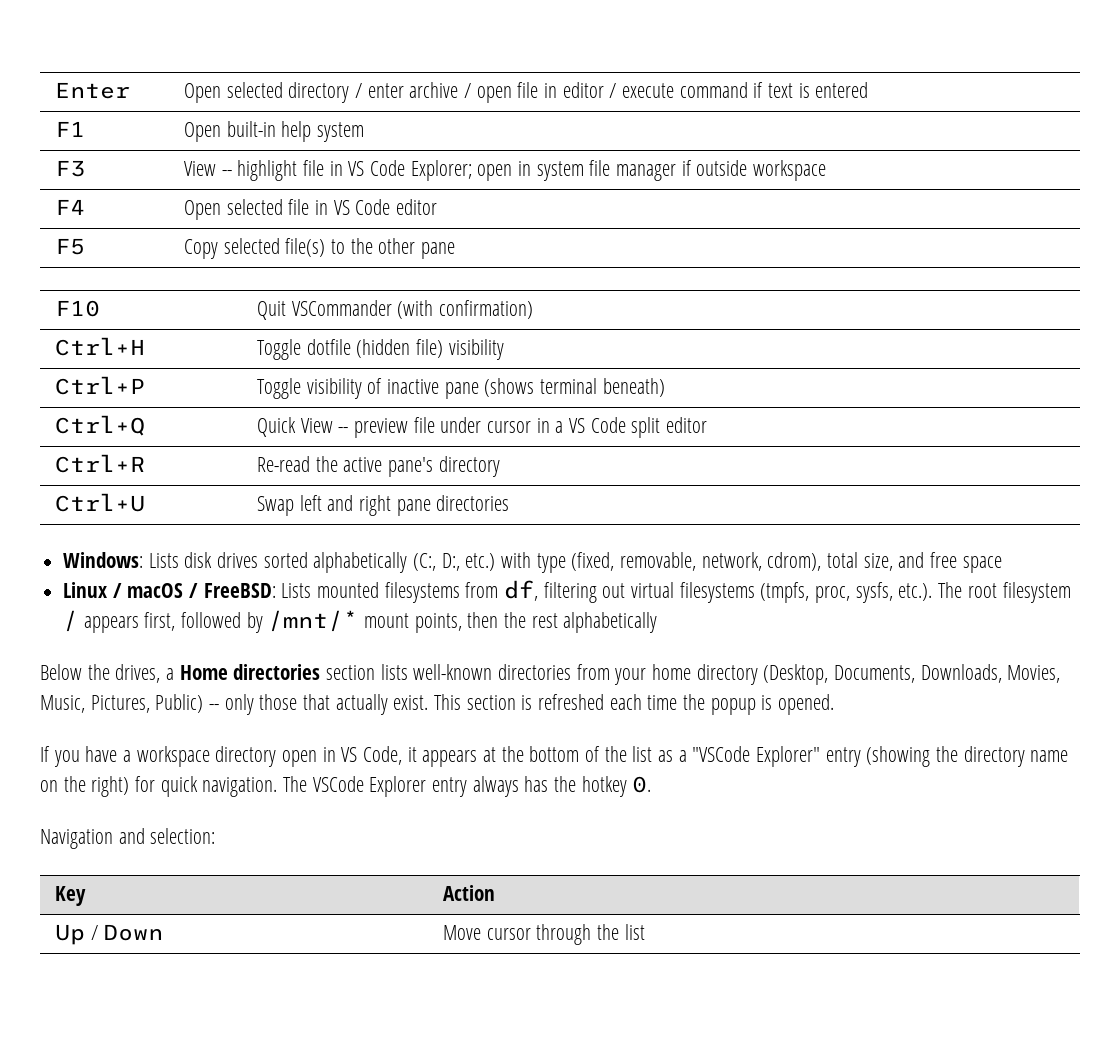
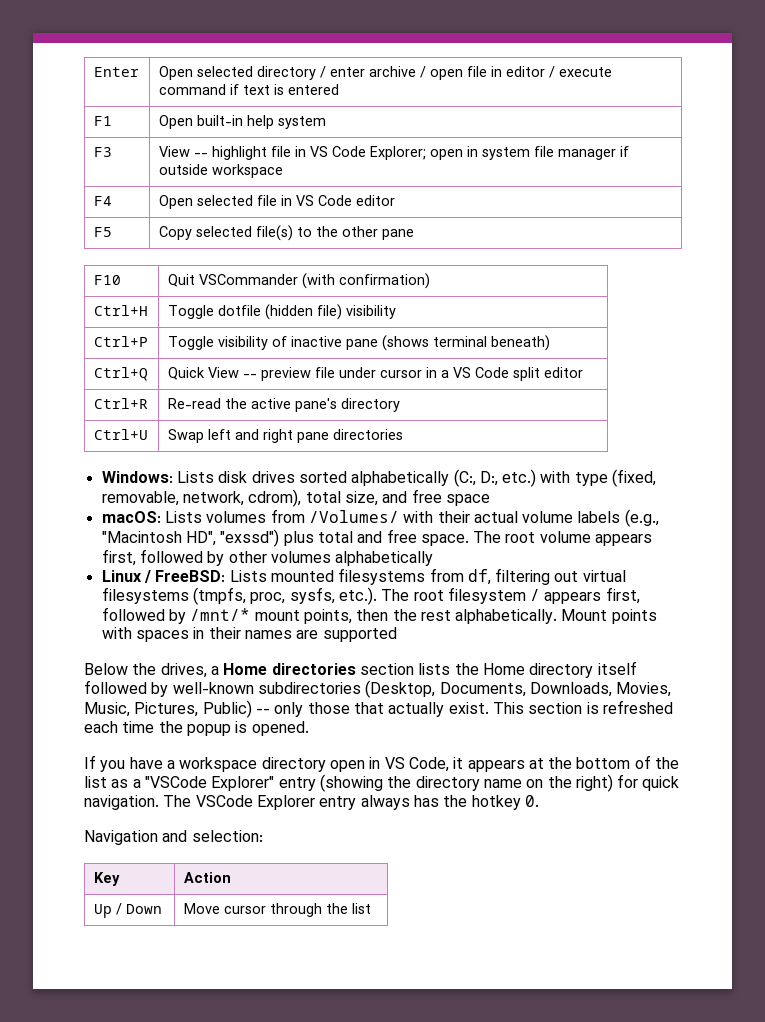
(1002, 564) none -> [101,509,659,527] [101,529,653,547] [101,549,434,566] // macOS: Lists volumes from /Volumes/ with their actual volume labels (e.g., "Macintosh HD", "exssd") plus total and free space. The root volume appears first, followed by other volumes alphabetically
[127,583,199,598] macOS / -> (151, 576) none
[563,612,658,633] alphabetically -> [455,609,657,624] [101,627,397,642] alphabetically. Mount points with spaces in their names are supported
[413,664,758,685] well-known directories from your home directory -> [454,661,637,678] [84,680,361,697] the Home directory itself followed by well-known subdirectories

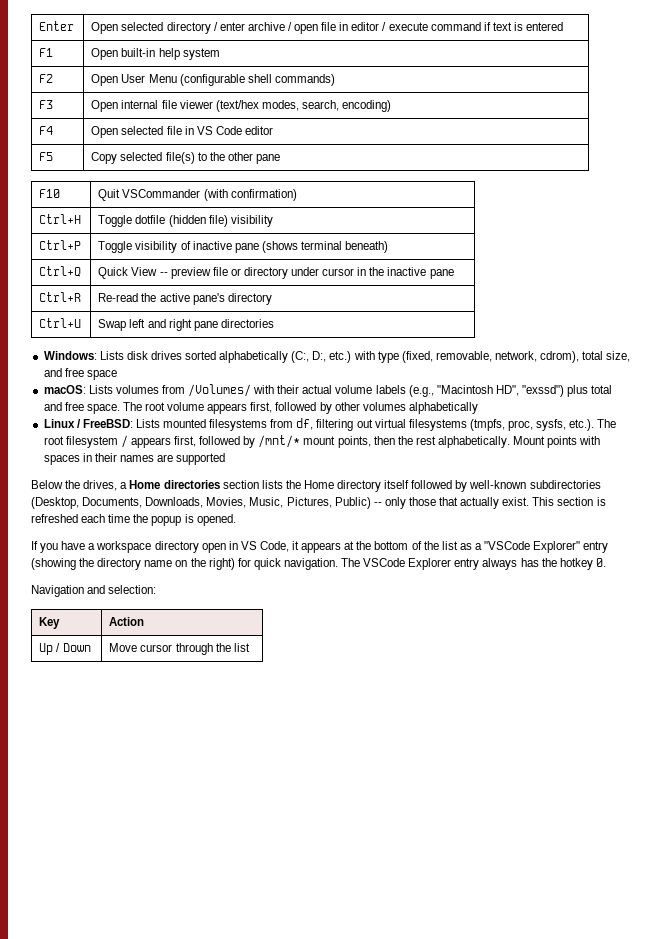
[93,147,112,157] [158,146,629,160] [158,164,283,178] F3 | View -- highlight file in VS Code Explorer; open in system file manager if outside workspace -> [39,74,54,83] [91,74,335,86] [39,100,54,109] [91,100,392,112] F2 | Open User Menu (configurable shell commands) // F3 | Open internal file viewer (text/hex modes, search, encoding)
(335, 372) none -> [230,267,288,279] or directory
[440,367,583,381] a VS Code split editor -> [369,267,454,279] the inactive pane

